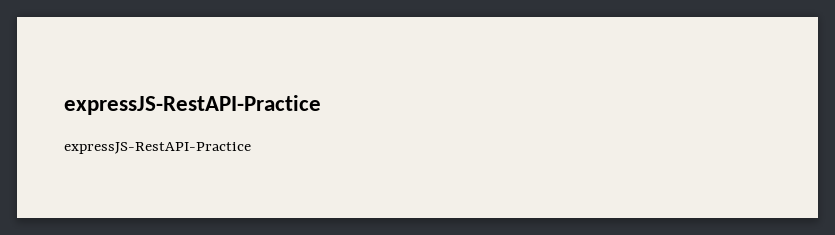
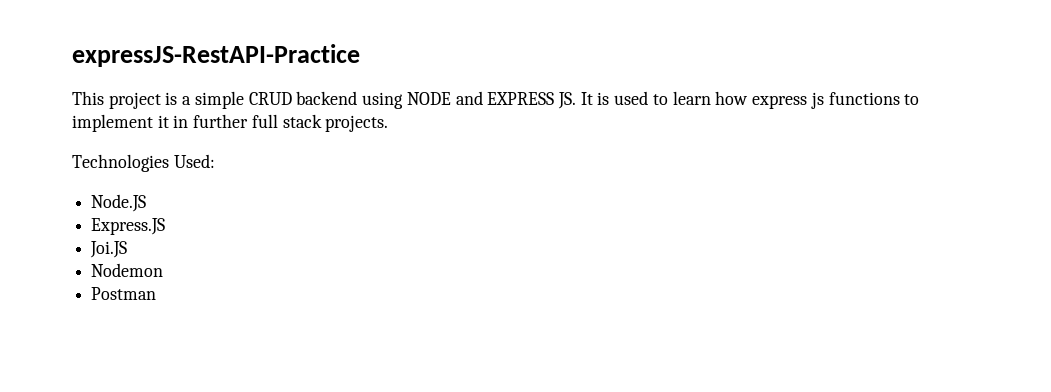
[64,142,251,154] expressJS-RestAPI-Practice -> [72,91,920,109] [72,114,389,132] [72,154,215,172] [91,194,147,212] [91,218,166,235] [90,241,128,258] [91,263,164,277] [91,287,157,300] This project is a simple CRUD backend using NODE and EXPRESS JS. It is used to learn how express js functions to implement it in further full stack projects. // Technologies Used: // Node.JS // Express.JS // Joi.JS // Nodemon // Postman

